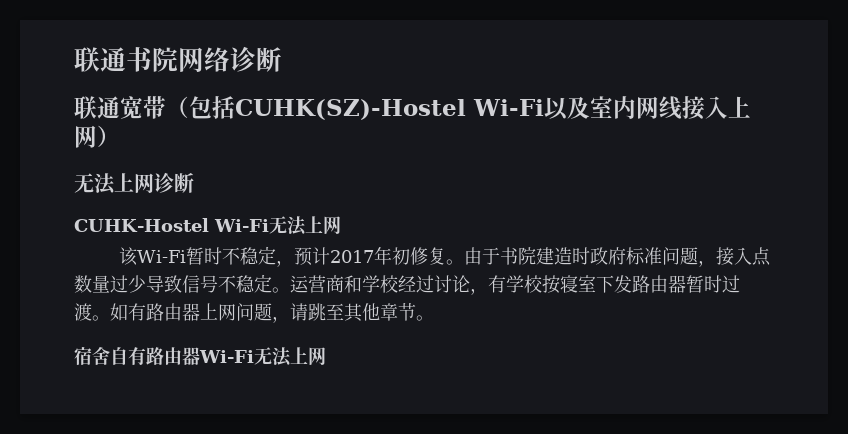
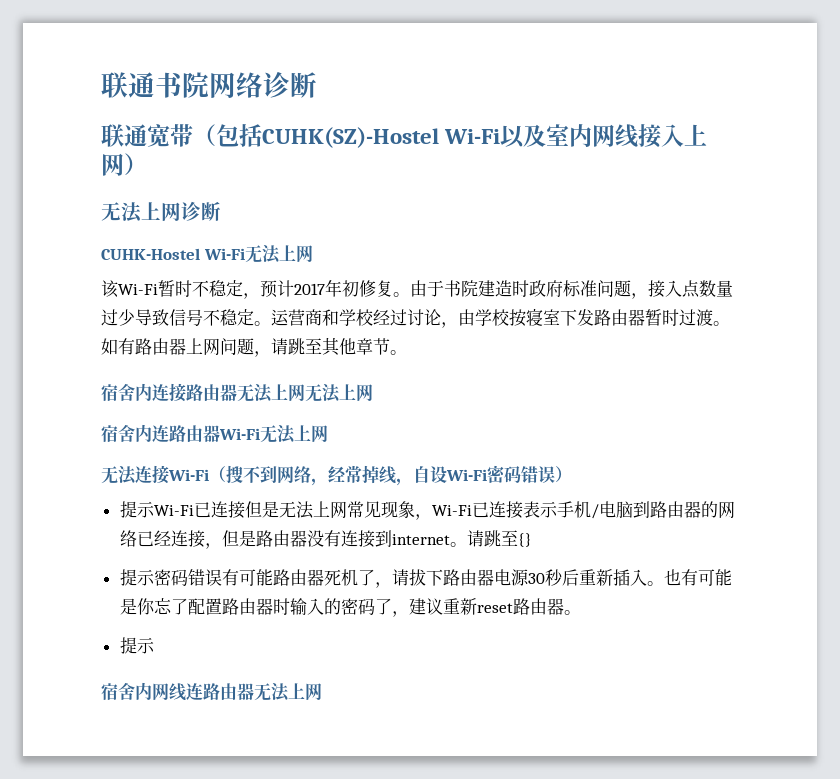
[488,275,506,293] 有 -> [458,309,475,326] 由
[110,347,146,365] 自有 -> [135,383,373,403] [101,424,169,442] 内连接路由器无法上网无法上网 // 宿舍内连
(326, 356) none -> [101,465,572,486] [119,501,735,520] [119,530,532,549] [119,569,732,588] [119,598,581,617] [119,637,155,654] [101,682,322,702] // 无法连接Wi-Fi（搜不到网络，经常掉线，自设Wi-Fi密码错误） // 提示Wi-Fi已连接但是无法上网常见现象，Wi-Fi已连接表示手机/电脑到路由器的网络已经连接，但是路由器没有连接到internet。请跳至{} // 提示密码错误有可能路由器死机了，请拔下路由器电源30秒后重新插入。也有可能是你忘了配置路由器时输入的密码了，建议重新reset路由器。 // 提示 // 宿舍内网线连路由器无法上网

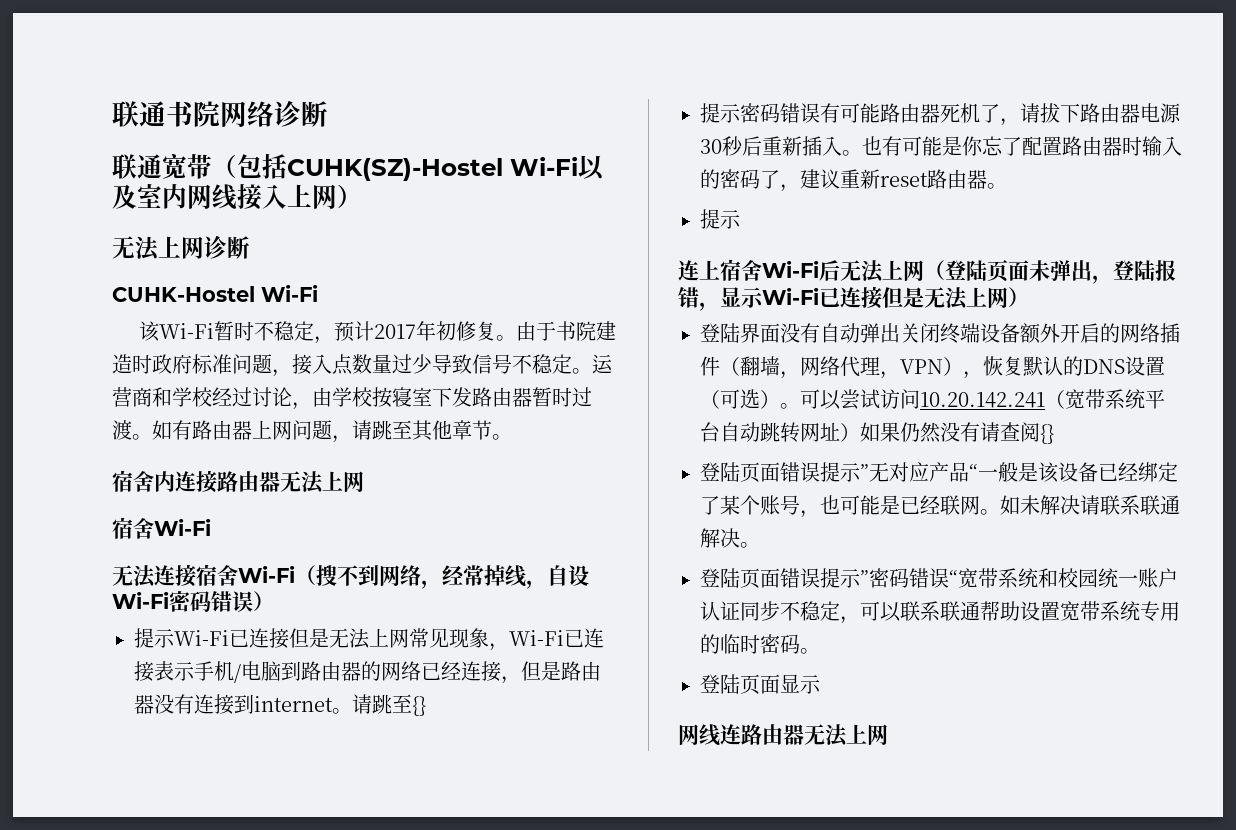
[244,245,313,264] 无法上网 -> (318, 293) none
[305,384,373,403] [101,424,328,444] 无法上网 // 宿舍内连路由器Wi-Fi无法上网 -> [112,517,211,539] // 宿舍Wi-Fi
(169, 474) none -> [196,564,238,586] 宿舍
[101,682,152,700] 宿舍内 -> [678,259,1176,284] [678,286,1029,311] [700,323,1180,344] [700,356,1165,379] [700,389,1165,410] [700,422,1054,444] [700,462,1178,483] [700,495,1180,518] [700,528,760,548] [700,568,1178,588] [700,601,1180,624] [700,634,820,654] [700,674,821,694] 连上宿舍Wi-Fi后无法上网（登陆页面未弹出，登陆报错，显示Wi-Fi已连接但是无法上网） // 登陆界面没有自动弹出关闭终端设备额外开启的网络插件（翻墙，网络代理，VPN），恢复默认的DNS设置（可选）。可以尝试访问10.20.142.241（宽带系统平台自动跳转网址）如果仍然没有请查阅{} // 登陆页面错误提示”无对应产品“一般是该设备已经绑定了某个账号，也可能是已经联网。如未解决请联系联通解决。 // 登陆页面错误提示”密码错误“宽带系统和校园统一账户认证同步不稳定，可以联系联通帮助设置宽带系统专用的临时密码。 // 登陆页面显示 //

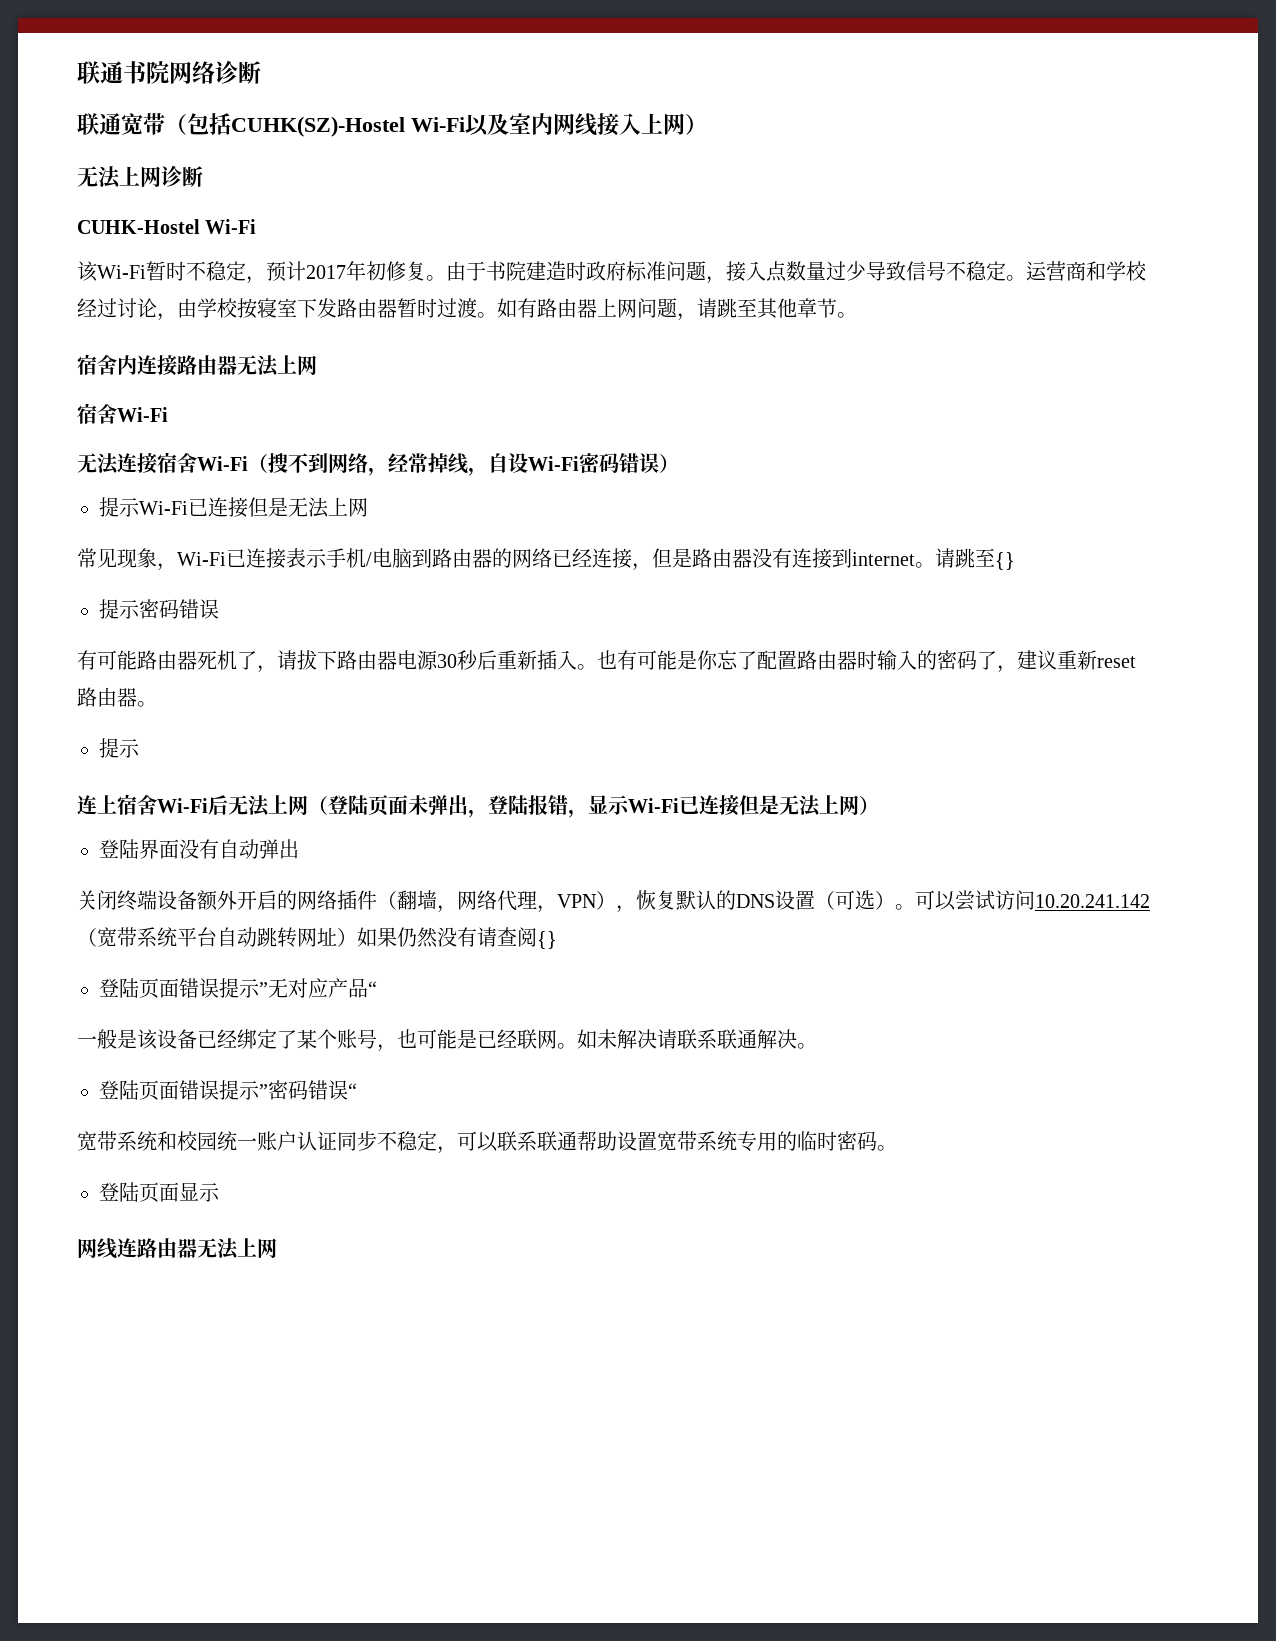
(409, 638) none -> (368, 507) //
(820, 113) none -> (219, 609) //
(900, 333) none -> (299, 849) //
[920,392,1045,408] 10.20.142.241 -> [1035,894,1150,908] 10.20.241.142
(978, 472) none -> (377, 988) //
(958, 578) none -> (357, 1090) //

